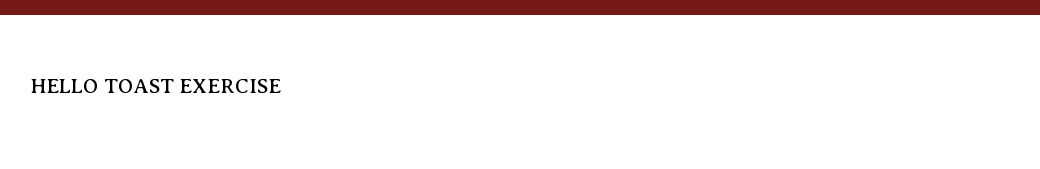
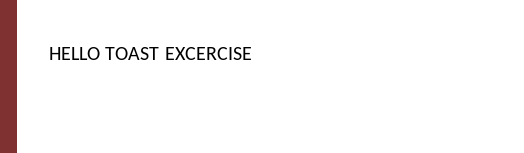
[179,79,282,93] EXERCISE -> [164,47,252,60] EXCERCISE

